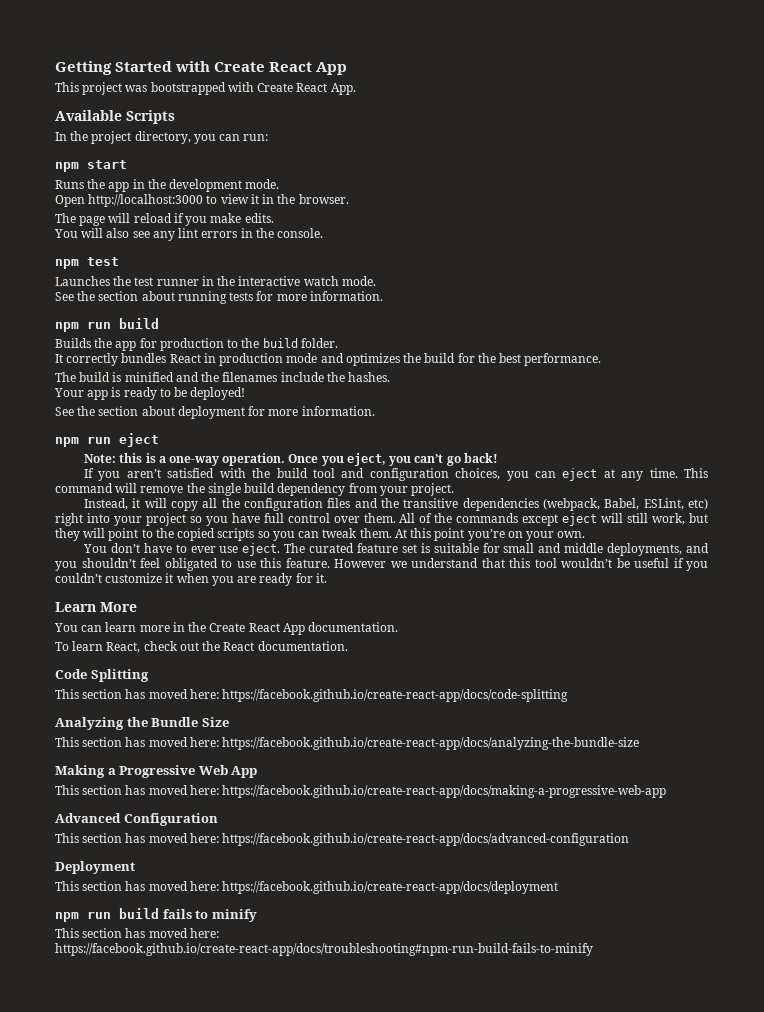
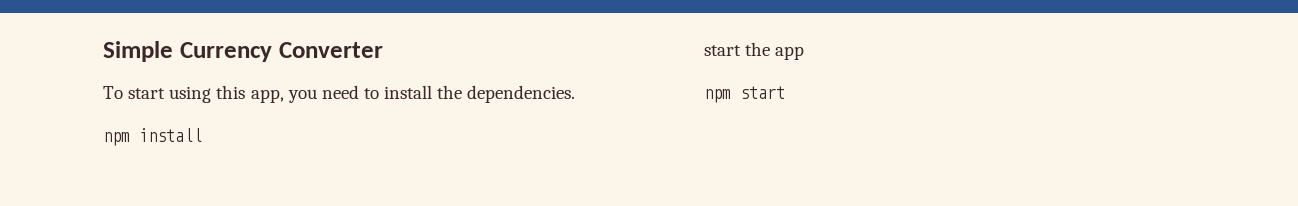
[55,61,348,75] [55,82,356,95] [55,110,175,124] [55,131,269,144] [55,160,127,172] [55,179,280,192] [55,194,349,207] [55,213,274,226] [54,228,324,241] [55,257,119,269] [55,276,376,286] [55,291,383,304] [55,318,159,332] [55,338,338,351] [55,353,602,366] [55,372,391,382] [54,387,246,400] [55,406,375,419] [55,433,159,447] [84,453,498,466] [84,468,708,481] [55,483,455,496] [84,498,709,511] [55,513,708,526] [55,528,586,541] [83,543,710,556] [55,558,708,571] [55,573,327,586] [55,602,137,612] [54,622,399,635] [55,641,348,653] [55,669,149,682] [55,689,569,702] [55,717,229,730] [55,737,640,750] [55,765,258,778] [55,785,667,798] [55,813,218,826] [55,833,630,846] [55,861,135,874] [55,881,559,894] [55,908,257,922] [55,928,219,938] [55,943,593,956] Getting Started with Create React App // This project was bootstrapped with Create React App. // Available Scripts // In the project directory, you can run: // npm start // Runs the app in the development mode. // Open http://localhost:3000 to view it in the browser. // The page will reload if you make edits. // You will also see any lint errors in the console. // npm test // Launches the test runner in the interactive watch mode. // See the section about running tests for more information. // npm run build // Builds the app for production to the build folder. // It correctly bundles React in production mode and optimizes the build for the best performance. // The build is minified and the filenames include the hashes. // Your app is ready to be deployed! // See the section about deployment for more information. // npm run eject // Note: this is a one-way operation. Once you eject, you can’t go back! // If you aren’t satisfied with the build tool and configuration choices, you can eject at any time. This command will remove the single build dependency from your project. // Instead, it will copy all the configuration files and the transitive dependencies (webpack, Babel, ESLint, etc) right into your project so you have full control over them. All of the commands except eject will still work, but they will point to the copied scripts so you can tweak them. At this point you’re on your own. // You don’t have to ever use eject. The curated feature set is suitable for small and middle deployments, and you shouldn’t feel obligated to use this feature. However we understand that this tool wouldn’t be useful if you couldn’t customize it when you are ready for it. // Learn More // You can learn more in the Create React App documentation. // To learn React, check out the React documentation. // Code Splitting // This section has moved here: https://facebook.github.io/create-react-app/docs/code-splitting // Analyzing the Bundle Size // This section has moved here: https://facebook.github.io/create-react-app/docs/analyzing-the-bundle-size // Making a Progressive Web App // This section has moved here: https://facebook.github.io/create-react-app/docs/making-a-progressive-web-app // Advanced Configuration // This section has moved here: https://facebook.github.io/create-react-app/docs/advanced-configuration // Deployment // This section has moved here: https://facebook.github.io/create-react-app/docs/deployment // npm run build fails to minify // This section has moved here: https://facebook.github.io/create-react-app/docs/troubleshooting#npm-run-build-fails-to-minify -> [103,41,383,62] [103,85,576,103] [103,128,202,146] [704,42,805,60] [704,86,785,103] Simple Currency Converter // To start using this app, you need to install the dependencies. // npm install // start the app // npm start

